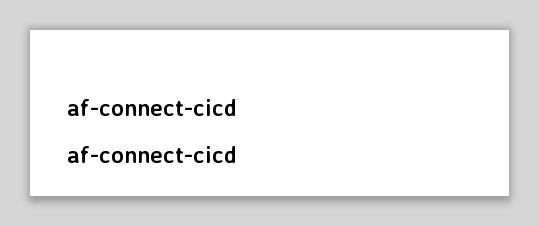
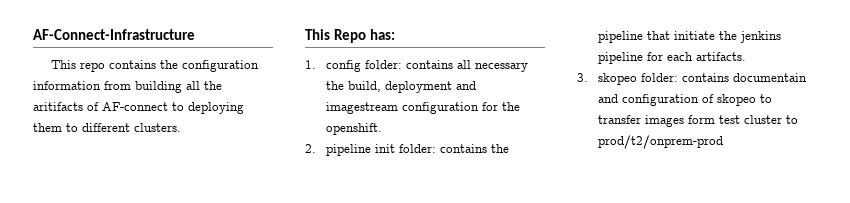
[67,99,237,116] [67,146,237,163] af-connect-cicd // af-connect-cicd -> [33,29,195,40] [51,60,260,72] [33,81,222,93] [33,102,244,114] [33,123,181,132] [305,29,396,43] [305,60,529,72] [326,81,477,93] [326,102,521,114] [326,123,383,135] [305,144,510,156] [598,31,782,43] [598,52,747,64] [577,73,808,85] [598,94,773,106] [598,115,799,127] [598,135,724,149] AF-Connect-Infrastructure // This repo contains the configuration information from building all the aritifacts of AF-connect to deploying them to different clusters. // This Repo has: // 1. config folder: contains all necessary the build, deployment and imagestream configuration for the openshift. // 2. pipeline init folder: contains the pipeline that initiate the jenkins pipeline for each artifacts. // 3. skopeo folder: contains documentain and configuration of skopeo to transfer images form test cluster to prod/t2/onprem-prod

